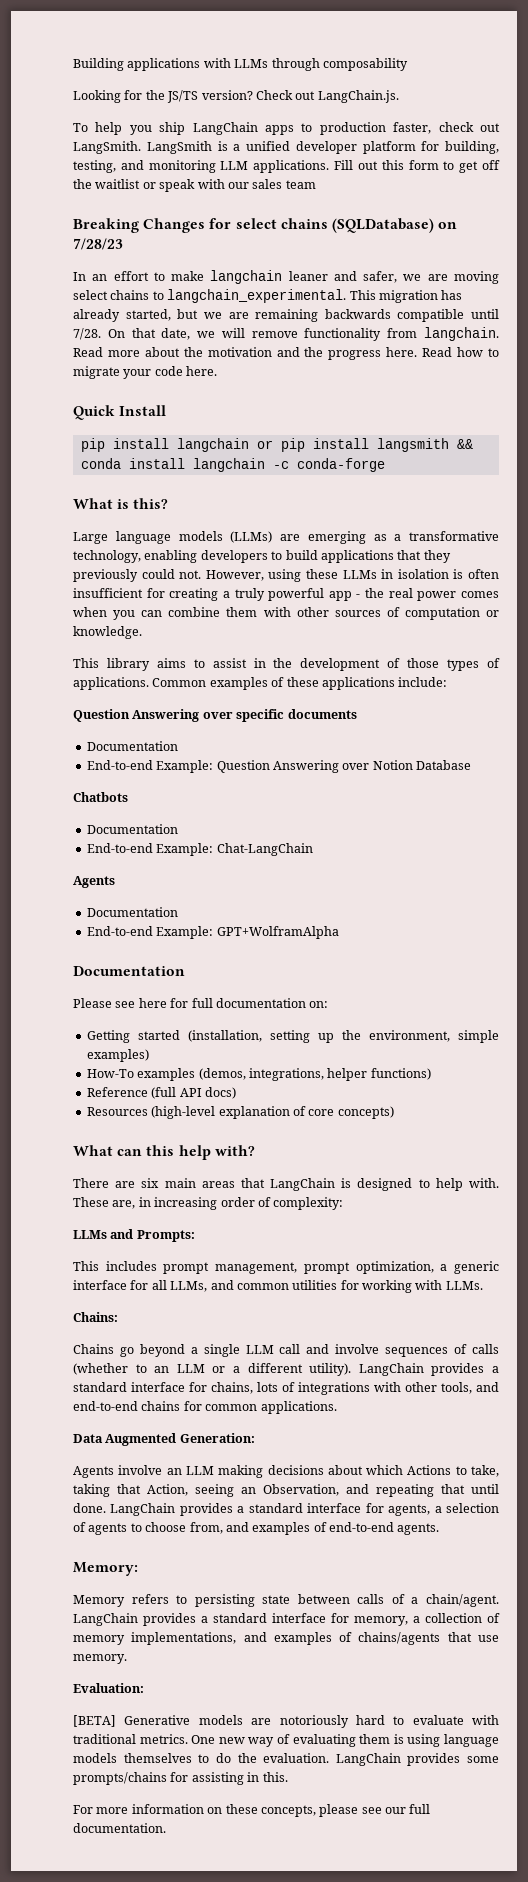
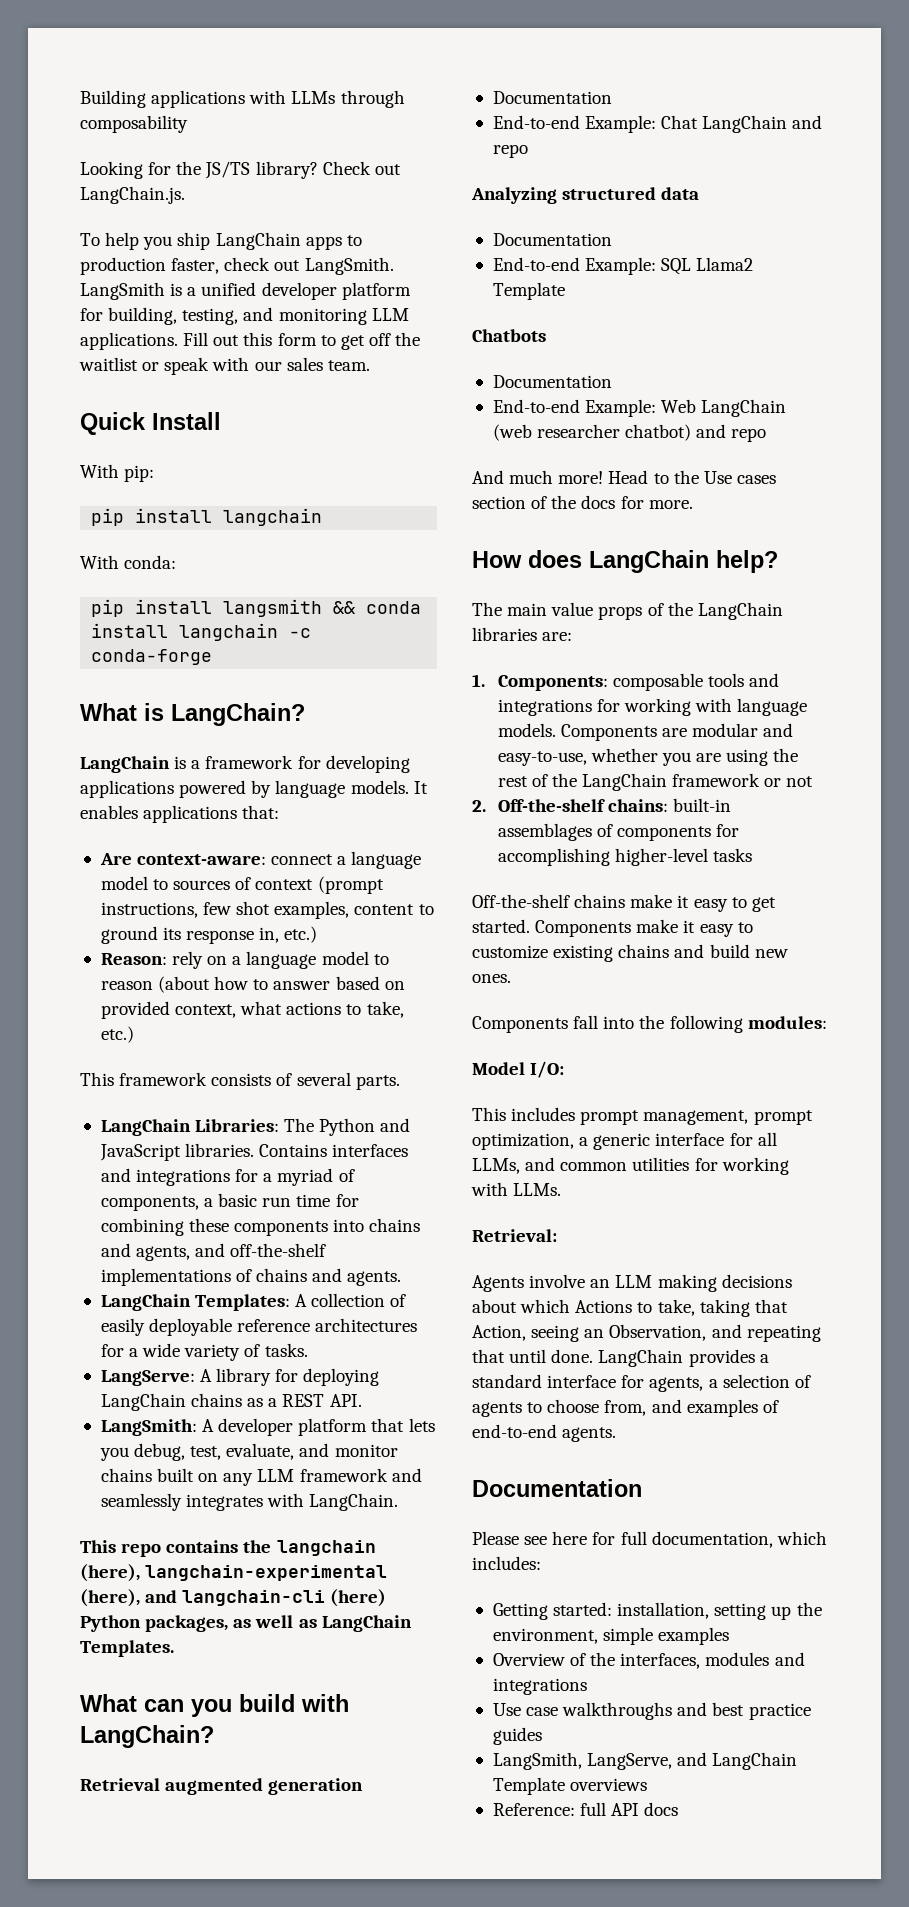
[201,90,253,100] version? -> [255,161,318,179] library?
[285,180,316,189] [73,218,458,233] [73,238,123,250] [73,270,499,284] [73,289,463,303] [73,309,499,322] [73,327,499,341] [73,347,500,360] [73,366,218,379] team // Breaking Changes for select chains (SQLDatabase) on 7/28/23 // In an effort to make langchain leaner and safer, we are moving select chains to langchain_experimental. This migration has already started, but we are remaining backwards compatible until 7/28. On that date, we will remove functionality from langchain. Read more about the motivation and the progress here. Read how to migrate your code here. -> [327,360,370,371] team.
(167, 410) none -> [80,464,155,482] // With pip:
[256,440,273,449] or -> [80,555,177,569] // With conda: //
[133,498,169,509] [73,531,499,544] [73,550,451,563] [73,569,500,582] [73,588,499,601] [73,607,500,620] [73,626,142,639] [73,658,501,671] [73,677,448,690] [73,709,357,722] [86,741,178,751] [86,760,471,773] [73,792,128,802] [86,824,178,834] [86,843,313,856] [73,876,115,888] [86,907,178,917] [86,926,339,939] [73,966,185,976] [73,998,329,1008] [86,1030,499,1043] [86,1049,149,1062] [86,1068,431,1081] [86,1087,236,1099] [86,1106,394,1119] [73,1145,255,1160] [73,1178,500,1191] [73,1197,344,1210] [73,1229,195,1242] this? // Large language models (LLMs) are emerging as a transformative technology, enabling developers to build applications that they previously could not. However, using these LLMs in isolation is often insufficient for creating a truly powerful app - the real power comes when you can combine them with other sources of computation or knowledge. // This library aims to assist in the development of those types of applications. Common examples of these applications include: // Question Answering over specific documents // Documentation // End-to-end Example: Question Answering over Notion Database // Chatbots // Documentation // End-to-end Example: Chat-LangChain // Agents // Documentation // End-to-end Example: GPT+WolframAlpha // Documentation // Please see here for full documentation on: // Getting started (installation, setting up the environment, simple examples) // How-To examples (demos, integrations, helper functions) // Reference (full API docs) // Resources (high-level explanation of core concepts) // What can this help with? // There are six main areas that LangChain is designed to help with. These are, in increasing order of complexity: // LLMs and Prompts: -> [171,703,305,726] [80,755,410,773] [80,780,428,798] [80,805,280,823] [99,851,422,869] [100,876,384,894] [100,901,434,919] [100,926,318,944] [100,951,389,969] [100,976,405,993] [100,1001,404,1019] [100,1026,134,1043] [80,1072,400,1090] [100,1118,411,1136] [99,1143,409,1161] [100,1168,355,1186] [100,1193,359,1211] [100,1218,421,1236] [100,1243,327,1261] [100,1268,402,1286] [100,1293,407,1311] [100,1318,418,1336] [100,1343,308,1361] [100,1368,380,1386] [100,1393,362,1411] [100,1418,435,1436] [99,1443,398,1461] [100,1468,422,1486] [100,1493,399,1511] [80,1540,376,1557] [80,1564,388,1582] [80,1589,387,1607] [80,1615,412,1632] [80,1640,174,1657] [80,1694,349,1717] [80,1725,214,1748] [80,1778,364,1795] [492,91,612,104] [492,115,823,133] [492,144,528,158] [471,187,700,204] [492,233,612,246] [492,257,754,275] [492,282,565,300] [472,329,546,342] [492,375,612,388] [492,399,787,417] [492,424,767,442] [472,470,776,484] [472,495,693,509] [472,550,778,573] [472,602,783,620] [472,627,573,641] [472,673,779,691] [497,698,808,716] [497,723,794,741] [497,748,799,766] [497,773,814,791] [472,798,731,812] [497,823,739,841] [497,848,752,866] [472,894,776,912] [472,919,753,937] [472,944,788,962] [472,974,511,983] [472,1015,827,1033] [472,1061,565,1078] LangChain? // LangChain is a framework for developing applications powered by language models. It enables applications that: // Are context-aware: connect a language model to sources of context (prompt instructions, few shot examples, content to ground its response in, etc.) // Reason: rely on a language model to reason (about how to answer based on provided context, what actions to take, etc.) // This framework consists of several parts. // LangChain Libraries: The Python and JavaScript libraries. Contains interfaces and integrations for a myriad of components, a basic run time for combining these components into chains and agents, and off-the-shelf implementations of chains and agents. // LangChain Templates: A collection of easily deployable reference architectures for a wide variety of tasks. // LangServe: A library for deploying LangChain chains as a REST API. // LangSmith: A developer platform that lets you debug, test, evaluate, and monitor chains built on any LLM framework and seamlessly integrates with LangChain. // This repo contains the langchain (here), langchain-experimental (here), and langchain-cli (here) Python packages, as well as LangChain Templates. // What can you build with LangChain? // Retrieval augmented generation // Documentation // End-to-end Example: Chat LangChain and repo // Analyzing structured data // Documentation // End-to-end Example: SQL Llama2 Template // Chatbots // Documentation // End-to-end Example: Web LangChain (web researcher chatbot) and repo // And much more! Head to the Use cases section of the docs for more. // How does LangChain help? // The main value props of the LangChain libraries are: // 1. Components: composable tools and integrations for working with language models. Components are modular and easy-to-use, whether you are using the rest of the LangChain framework or not // 2. Off-the-shelf chains: built-in assemblages of components for accomplishing higher-level tasks // Off-the-shelf chains make it easy to get started. Components make it easy to customize existing chains and build new ones. // Components fall into the following modules: // Model I/O:
[73,1312,118,1322] [73,1344,500,1357] [73,1363,499,1376] [73,1382,499,1395] [73,1401,337,1414] [73,1433,255,1446] Chains: // Chains go beyond a single LLM call and involve sequences of calls (whether to an LLM or a different utility). LangChain provides a standard interface for chains, lots of integrations with other tools, and end-to-end chains for common applications. // Data Augmented Generation: -> [472,1229,557,1242] Retrieval:
[73,1562,138,1576] [73,1594,499,1607] [73,1613,500,1626] [73,1632,499,1645] [73,1654,127,1664] [73,1683,144,1693] [73,1715,499,1728] [73,1734,500,1747] [73,1753,499,1766] [73,1772,288,1785] [73,1804,431,1817] [73,1823,166,1833] Memory: // Memory refers to persisting state between calls of a chain/agent. LangChain provides a standard interface for memory, a collection of memory implementations, and examples of chains/agents that use memory. // Evaluation: // [BETA] Generative models are notoriously hard to evaluate with traditional metrics. One new way of evaluating them is using language models themselves to do the evaluation. LangChain provides some prompts/chains for assisting in this. // For more information on these concepts, please see our full documentation. -> [472,1479,642,1497] [472,1531,827,1548] [472,1556,541,1570] [492,1602,822,1620] [492,1627,730,1645] [492,1652,805,1669] [492,1678,587,1695] [492,1702,811,1720] [492,1727,542,1745] [492,1752,798,1770] [492,1777,648,1795] [492,1802,679,1816] Documentation // Please see here for full documentation, which includes: // Getting started: installation, setting up the environment, simple examples // Overview of the interfaces, modules and integrations // Use case walkthroughs and best practice guides // LangSmith, LangServe, and LangChain Template overviews // Reference: full API docs

